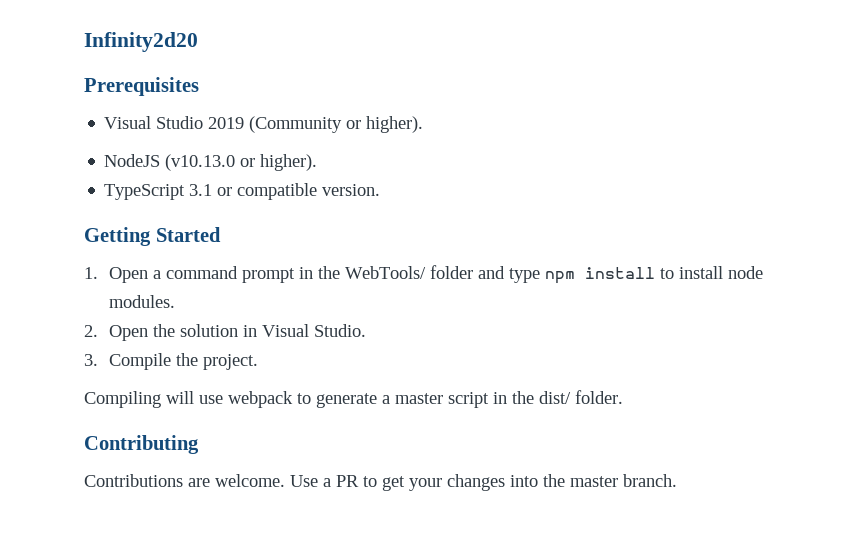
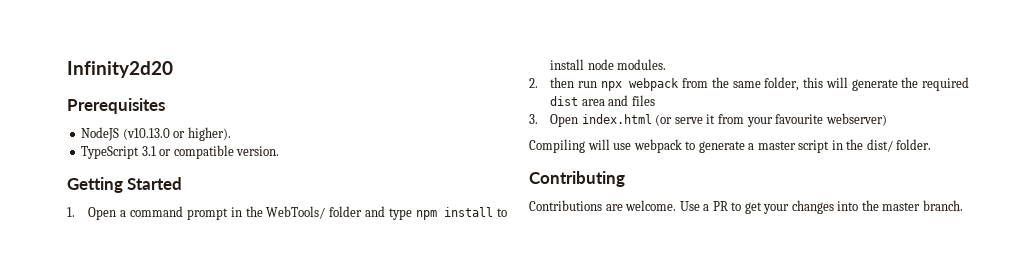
[104,116,424,133] // Visual Studio 2019 (Community or higher). -> (165, 106) none
[109,324,367,341] [84,353,259,370] Open the solution in Visual Studio. // 3. Compile the project. -> [550,77,969,91] [550,95,655,106] [529,113,887,127] then run npx webpack from the same folder, this will generate the required dist area and files // 3. Open index.html (or serve it from your favourite webserver)

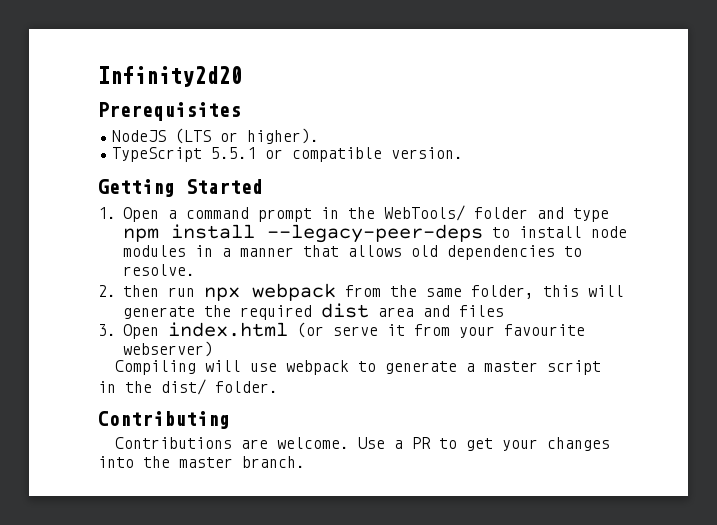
[122,128,170,140] (v10.13.0 -> [175,128,212,144] (LTS
[141,146,156,156] 3.1 -> [211,147,257,159] 5.5.1
(494, 212) none -> [266,224,483,243] --legacy-peer-deps
[617,59,667,70] modules. -> [122,245,582,260] [122,264,195,276] modules in a manner that allows old dependencies to resolve.

